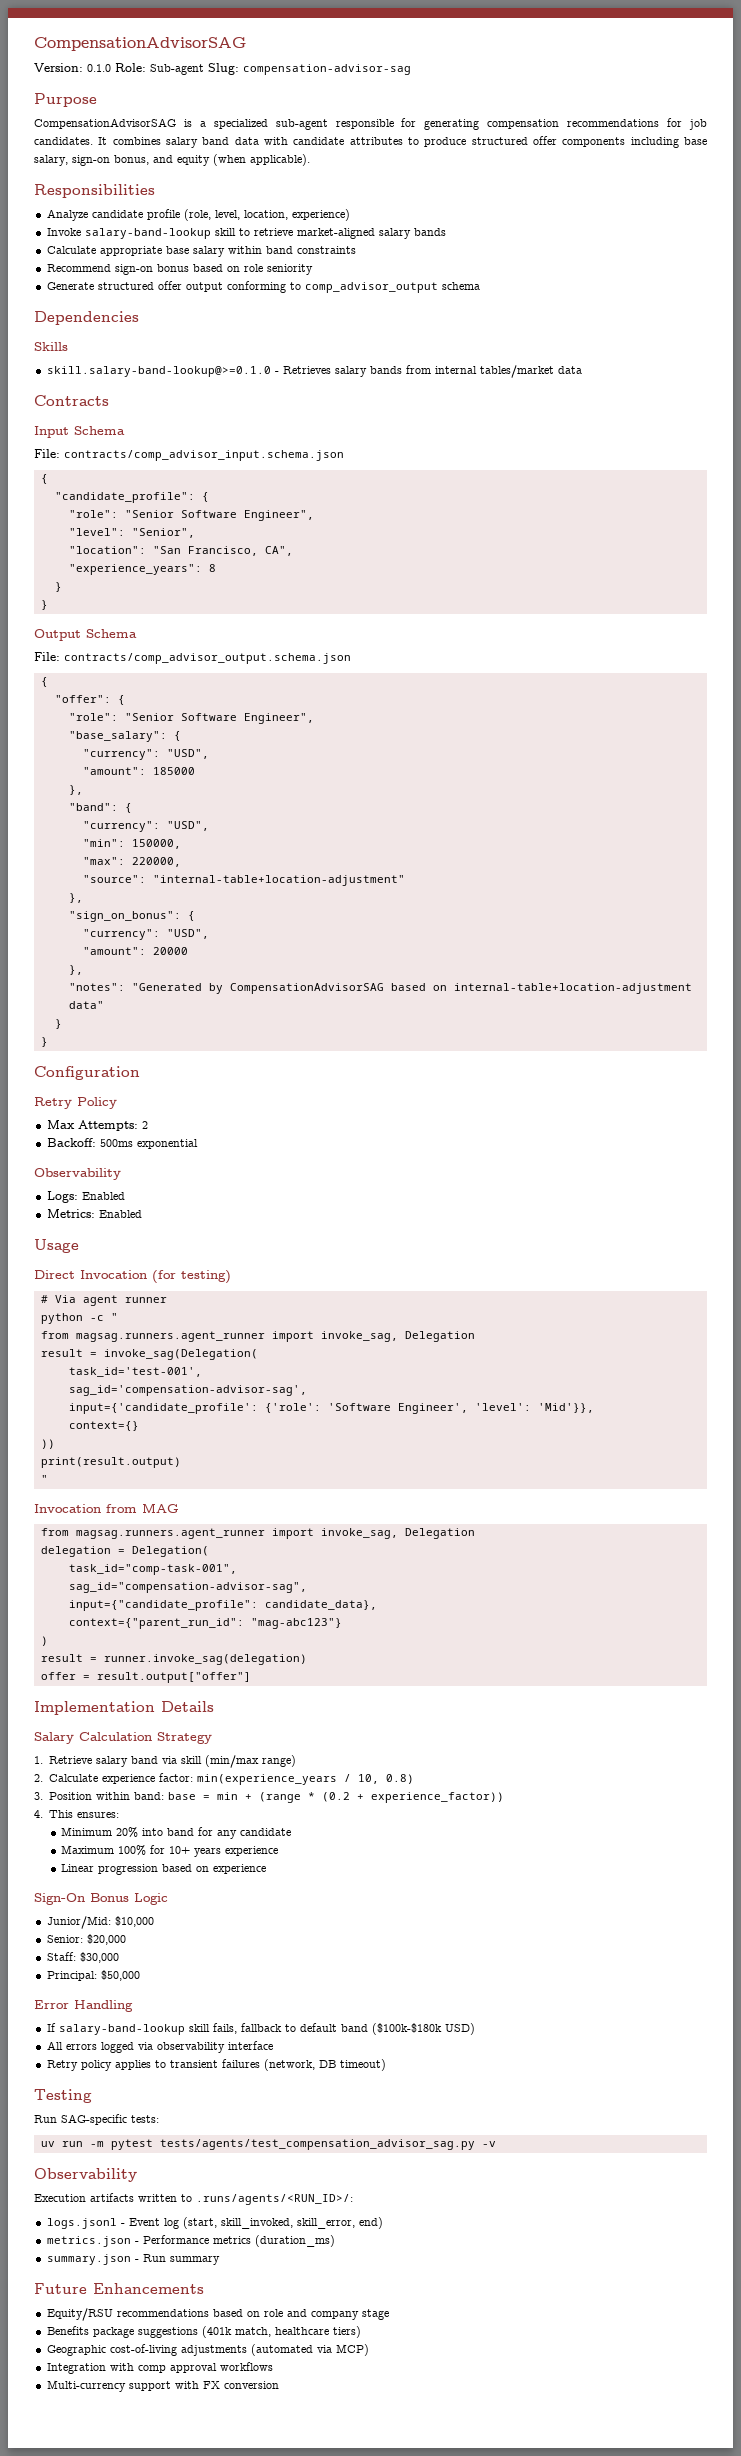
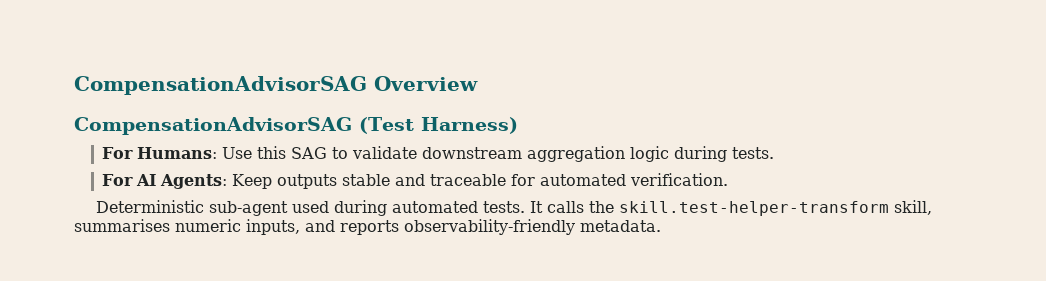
[34,37,246,51] [34,63,411,75] [34,93,97,107] [34,118,707,130] [34,136,708,148] [34,154,310,166] [34,184,155,198] [46,209,350,221] [46,228,446,239] [46,246,356,257] [46,264,313,275] [46,281,480,293] [34,311,139,325] [34,342,68,351] [46,365,582,378] [34,395,109,406] [34,426,125,438] [34,449,344,461] [40,474,48,484] [54,492,209,503] [68,510,314,521] [68,528,195,538] [68,546,293,556] [68,564,216,575] [54,582,62,592] [40,600,48,610] [34,629,137,641] [34,652,351,664] [40,677,48,687] [54,695,125,705] [68,713,314,724] [68,731,181,742] [82,749,209,760] [82,767,195,775] [68,785,83,795] [68,803,132,813] [82,821,209,832] [82,839,181,849] [82,857,181,867] [82,875,405,886] [68,893,83,903] [68,911,195,922] [82,929,209,940] [82,947,188,955] [68,965,83,975] [68,983,692,994] [68,1001,104,1009] [54,1019,62,1029] [40,1037,48,1047] [34,1066,140,1080] [34,1097,117,1109] [46,1120,148,1131] [46,1138,198,1149] [34,1168,121,1180] [46,1191,125,1203] [46,1209,142,1218] [34,1239,79,1253] [34,1270,231,1284] [40,1295,167,1306] [40,1313,118,1324] [40,1331,475,1342] [40,1349,258,1360] [68,1367,202,1377] [68,1385,307,1396] [68,1403,594,1414] [68,1421,139,1431] [40,1439,55,1449] [40,1457,181,1468] [40,1475,48,1483] [34,1503,179,1513] [40,1528,475,1539] [40,1546,209,1557] [68,1564,237,1575] [68,1582,307,1593] [68,1600,377,1611] [68,1618,342,1629] [40,1636,48,1646] [40,1654,307,1665] [40,1672,251,1683] [34,1701,214,1715] [34,1732,212,1744] [34,1755,296,1768] [34,1773,414,1785] [34,1792,504,1803] [34,1810,119,1818] [60,1827,291,1839] [60,1845,278,1857] [60,1864,266,1875] [34,1893,168,1905] [46,1916,154,1929] [46,1934,126,1945] [46,1952,119,1963] [46,1970,140,1981] [34,2000,133,2012] [46,2023,475,2035] [46,2041,273,2053] [46,2059,386,2071] [34,2089,92,2103] [34,2114,159,2125] [40,2139,496,2150] [34,2168,137,2182] [34,2193,353,2205] [46,2217,383,2229] [46,2235,335,2247] [46,2254,220,2265] [34,2283,204,2294] [46,2308,389,2321] [46,2326,361,2338] [46,2344,369,2356] [46,2362,273,2374] [46,2380,279,2392] CompensationAdvisorSAG // Version: 0.1.0 Role: Sub-agent Slug: compensation-advisor-sag // Purpose // CompensationAdvisorSAG is a specialized sub-agent responsible for generating compensation recommendations for job candidates. It combines salary band data with candidate attributes to produce structured offer components including base salary, sign-on bonus, and equity (when applicable). // Responsibilities // Analyze candidate profile (role, level, location, experience) // Invoke salary-band-lookup skill to retrieve market-aligned salary bands // Calculate appropriate base salary within band constraints // Recommend sign-on bonus based on role seniority // Generate structured offer output conforming to comp_advisor_output schema // Dependencies // Skills // skill.salary-band-lookup@>=0.1.0 - Retrieves salary bands from internal tables/market data // Contracts // Input Schema // File: contracts/comp_advisor_input.schema.json // { // "candidate_profile": { // "role": "Senior Software Engineer", // "level": "Senior", // "location": "San Francisco, CA", // "experience_years": 8 // } // } // Output Schema // File: contracts/comp_advisor_output.schema.json // { // "offer": { // "role": "Senior Software Engineer", // "base_salary": { // "currency": "USD", // "amount": 185000 // }, // "band": { // "currency": "USD", // "min": 150000, // "max": 220000, // "source": "internal-table+location-adjustment" // }, // "sign_on_bonus": { // "currency": "USD", // "amount": 20000 // }, // "notes": "Generated by CompensationAdvisorSAG based on internal-table+location-adjustment data" // } // } // Configuration // Retry Policy // Max Attempts: 2 // Backoff: 500ms exponential // Observability // Logs: Enabled // Metrics: Enabled // Usage // Direct Invocation (for testing) // # Via agent runner // python -c " // from magsag.runners.agent_runner import invoke_sag, Delegation // result = invoke_sag(Delegation( // task_id='test-001', // sag_id='compensation-advisor-sag', // input={'candidate_profile': {'role': 'Software Engineer', 'level': 'Mid'}}, // context={} // )) // print(result.output) // " // Invocation from MAG // from magsag.runners.agent_runner import invoke_sag, Delegation // delegation = Delegation( // task_id="comp-task-001", // sag_id="compensation-advisor-sag", // input={"candidate_profile": candidate_data}, // context={"parent_run_id": "mag-abc123"} // ) // result = runner.invoke_sag(delegation) // offer = result.output["offer"] // Implementation Details // Salary Calculation Strategy // 1. Retrieve salary band via skill (min/max range) // 2. Calculate experience factor: min(experience_years / 10, 0.8) // 3. Position within band: base = min + (range * (0.2 + experience_factor)) // 4. This ensures: // Minimum 20% into band for any candidate // Maximum 100% for 10+ years experience // Linear progression based on experience // Sign-On Bonus Logic // Junior/Mid: $10,000 // Senior: $20,000 // Staff: $30,000 // Principal: $50,000 // Error Handling // If salary-band-lookup skill fails, fallback to default band ($100k-$180k USD) // All errors logged via observability interface // Retry policy applies to transient failures (network, DB timeout) // Testing // Run SAG-specific tests: // uv run -m pytest tests/agents/test_compensation_advisor_sag.py -v // Observability // Execution artifacts written to .runs/agents/<RUN_ID>/: // logs.jsonl - Event log (start, skill_invoked, skill_error, end) // metrics.json - Performance metrics (duration_ms) // summary.json - Run summary // Future Enhancements // Equity/RSU recommendations based on role and company stage // Benefits package suggestions (401k match, healthcare tiers) // Geographic cost-of-living adjustments (automated via MCP) // Integration with comp approval workflows // Multi-currency support with FX conversion -> [74,76,478,95] [74,117,518,135] [102,146,775,162] [102,173,729,189] [95,200,932,216] [74,219,661,235] CompensationAdvisorSAG Overview // CompensationAdvisorSAG (Test Harness) // For Humans: Use this SAG to validate downstream aggregation logic during tests. // For AI Agents: Keep outputs stable and traceable for automated verification. // Deterministic sub-agent used during automated tests. It calls the skill.test-helper-transform skill, summarises numeric inputs, and reports observability-friendly metadata.

